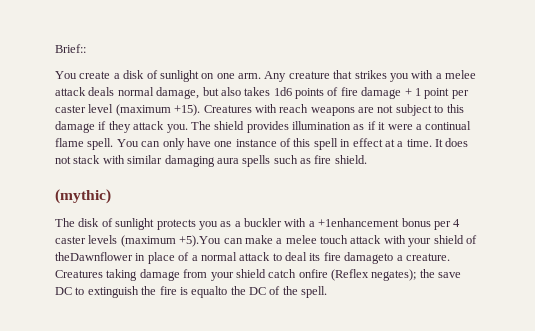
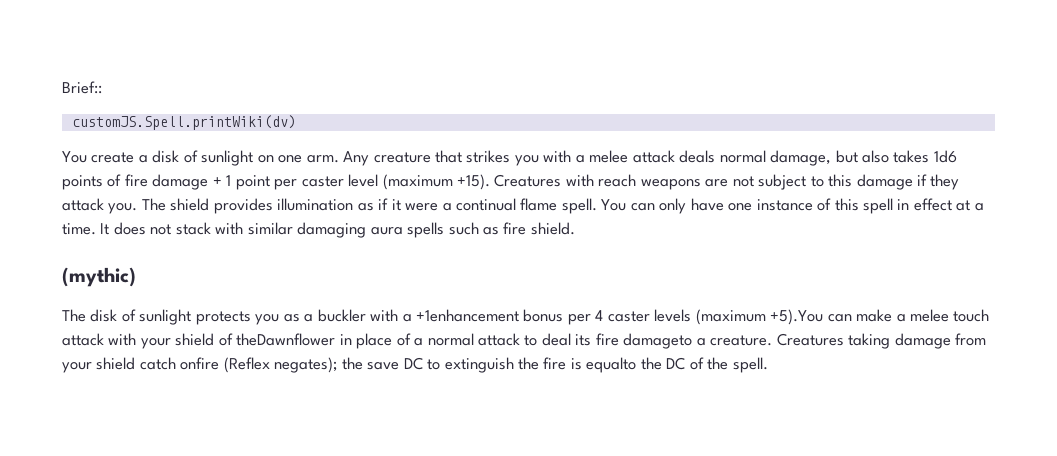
(86, 48) none -> [71,115,296,130] // customJS.Spell.printWiki(dv)

